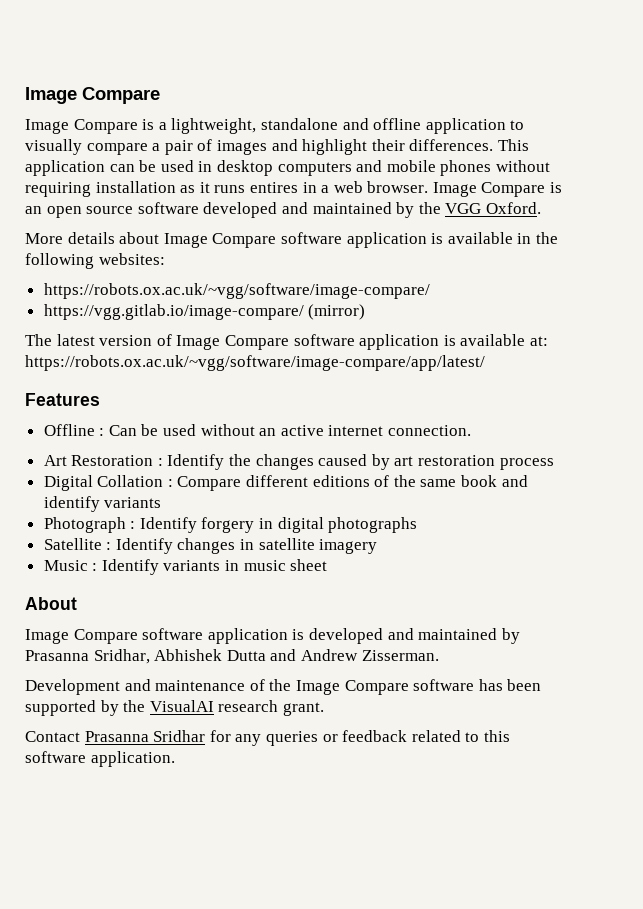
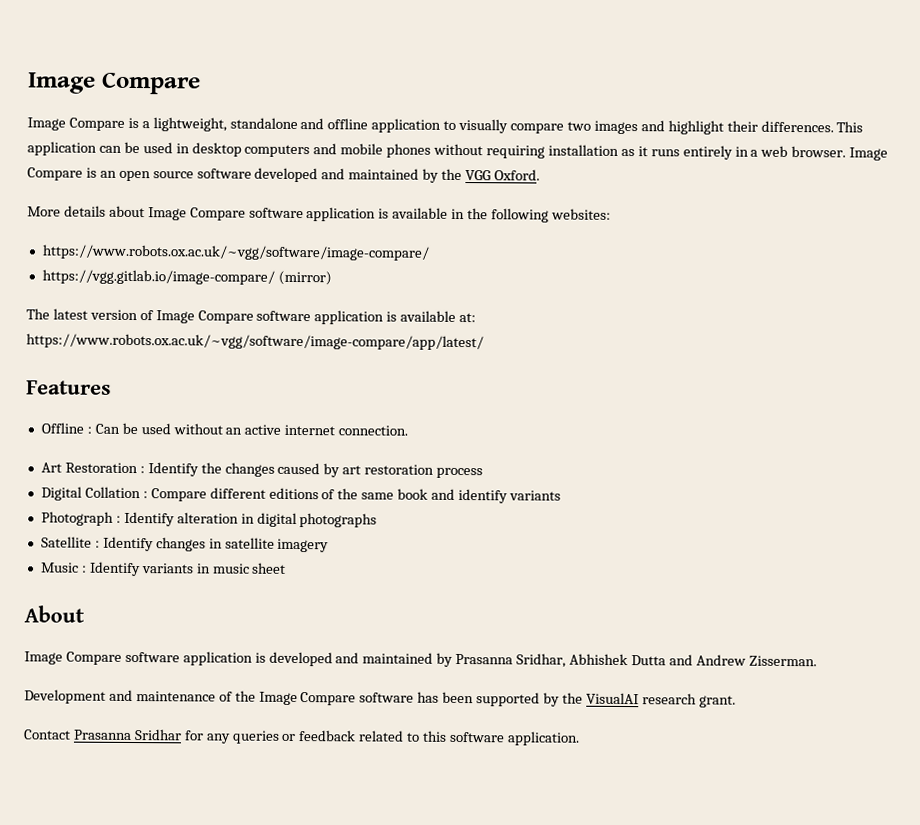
[152,139,213,155] a pair of -> [566,121,591,131] two
[249,182,298,193] entires -> [682,145,733,160] entirely
[43,283,430,299] https://robots.ox.ac.uk/~vgg/software/image-compare/ -> [41,244,430,261] https://www.robots.ox.ac.uk/~vgg/software/image-compare/
[25,355,485,371] https://robots.ox.ac.uk/~vgg/software/image-compare/app/latest/ -> [26,333,484,351] https://www.robots.ox.ac.uk/~vgg/software/image-compare/app/latest/
[201,517,255,533] forgery -> [176,512,239,524] alteration

